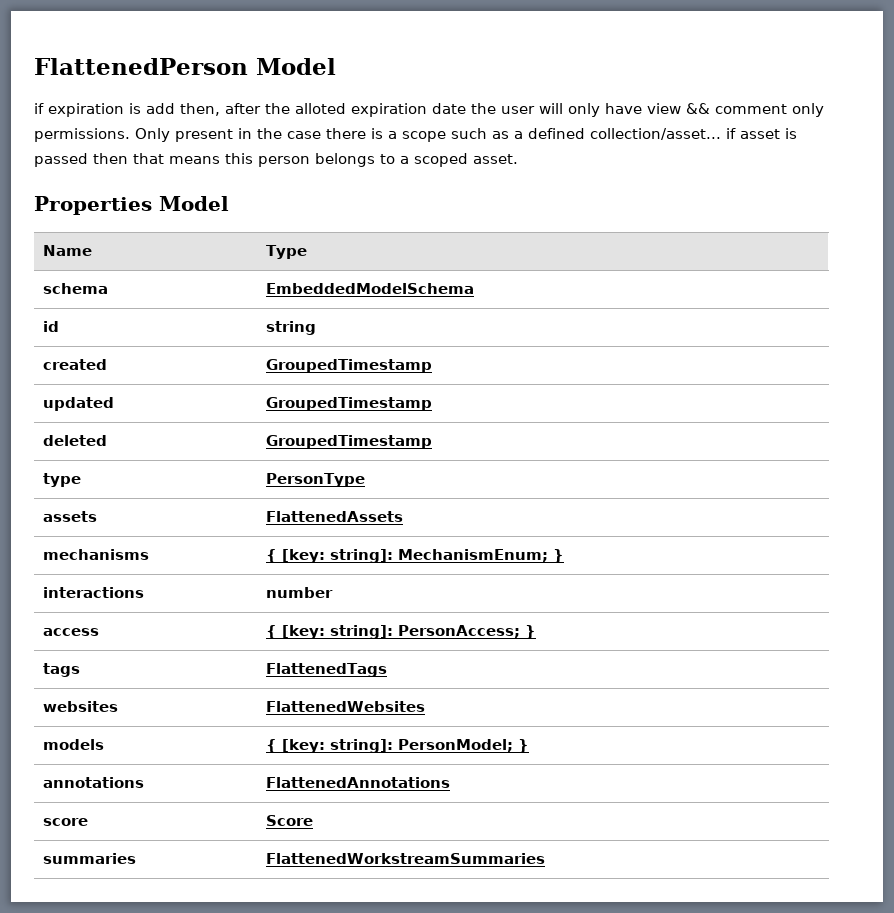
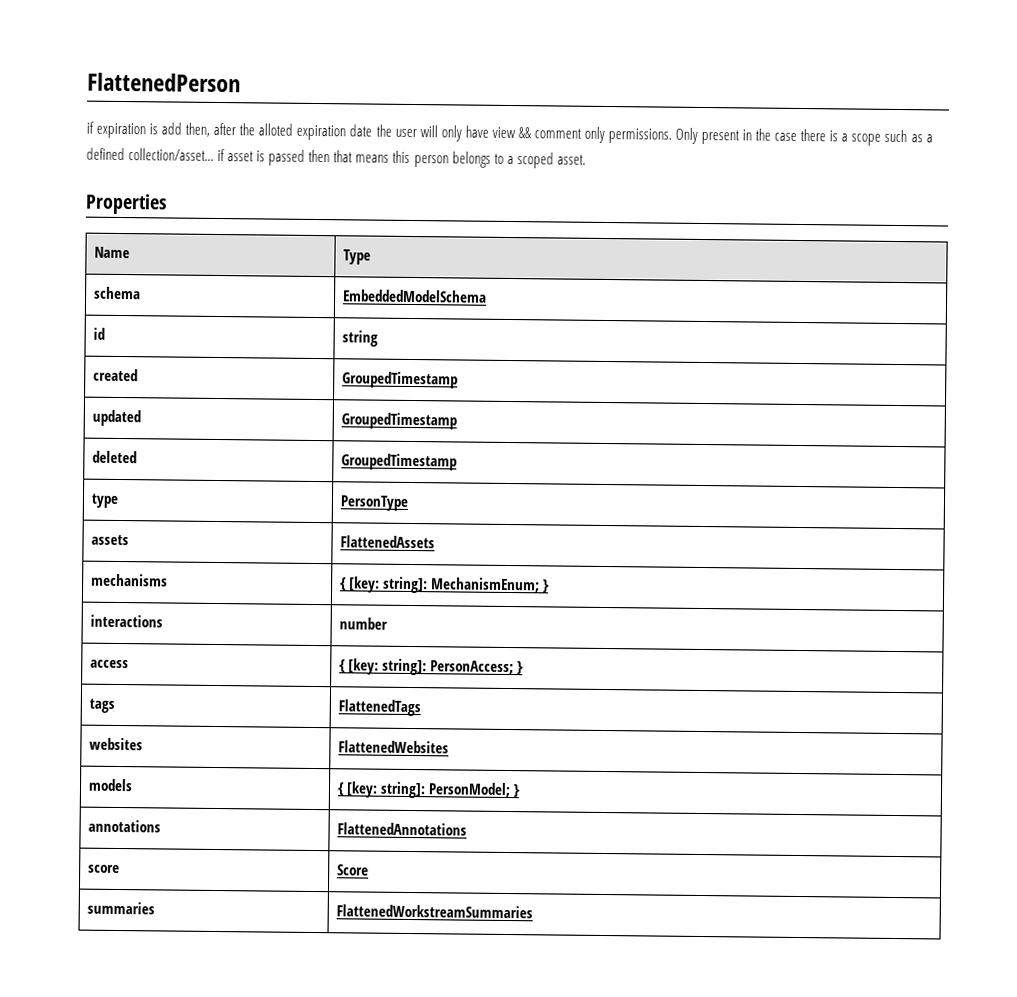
[255,58,336,75] Model -> (241, 82) none
[159,196,229,211] Model -> (167, 204) none

